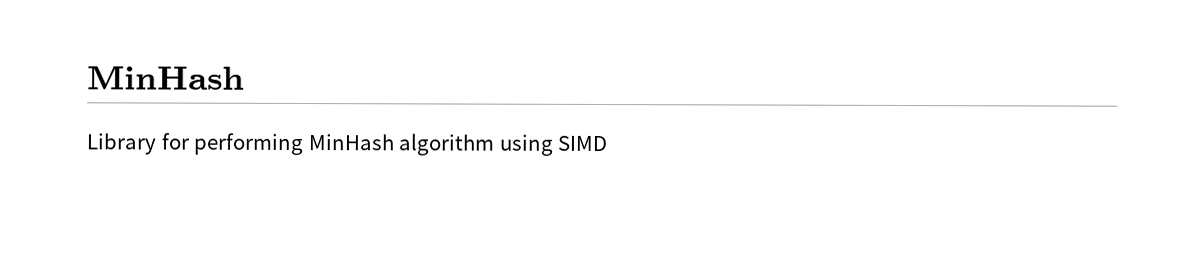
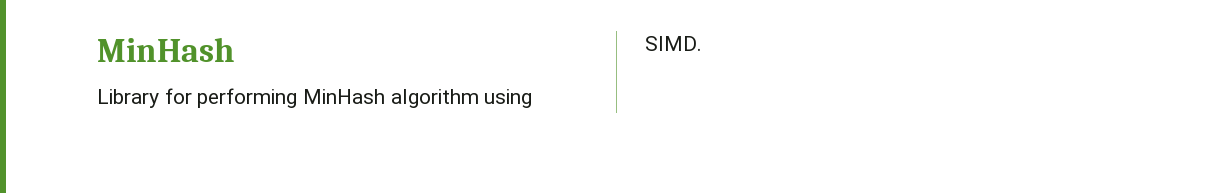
[557,135,608,152] SIMD -> [645,36,702,51] SIMD.

